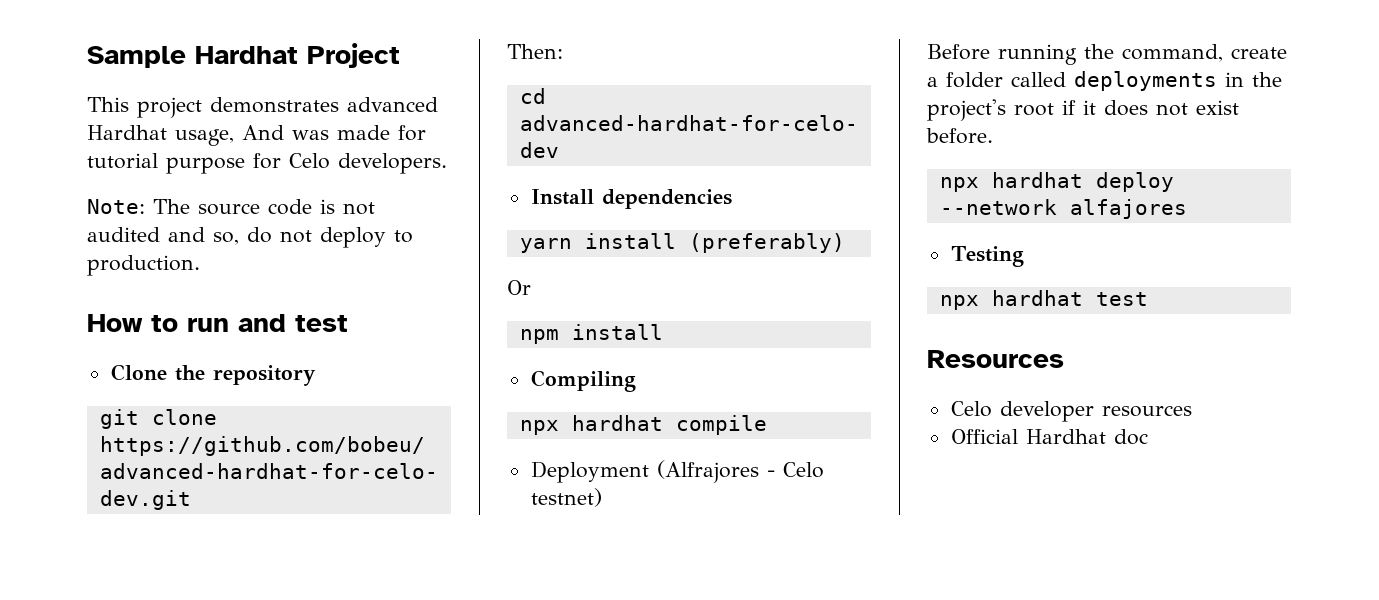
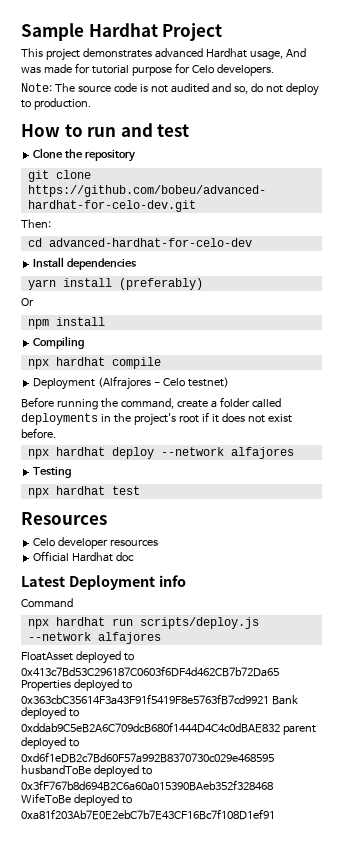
(1148, 437) none -> [21,575,186,590] [21,598,73,608] [27,617,259,629] [27,632,161,644] [21,651,134,664] [21,666,279,677] [21,679,132,692] [21,694,298,705] [21,707,79,720] [21,722,316,735] [21,737,79,750] [21,752,274,763] [21,765,152,778] [21,780,273,791] [21,793,132,807] [21,809,275,820] // Latest Deployment info // Command // npx hardhat run scripts/deploy.js --network alfajores // FloatAsset deployed to 0x413c7Bd53C296187C0603f6DF4d462CB7b72Da65 Properties deployed to 0x363cbC35614F3a43F91f5419F8e5763fB7cd9921 Bank deployed to 0xddab9C5eB2A6C709dcB680f1444D4C4c0dBAE832 parent deployed to 0xd6f1eDB2c7Bd60F57a992B8370730c029e468595 husbandToBe deployed to 0x3fF767b8d694B2C6a60a015390BAeb352f328468 WifeToBe deployed to 0xa81f203Ab7E0E2ebC7b7E43CF16Bc7f108D1ef91

